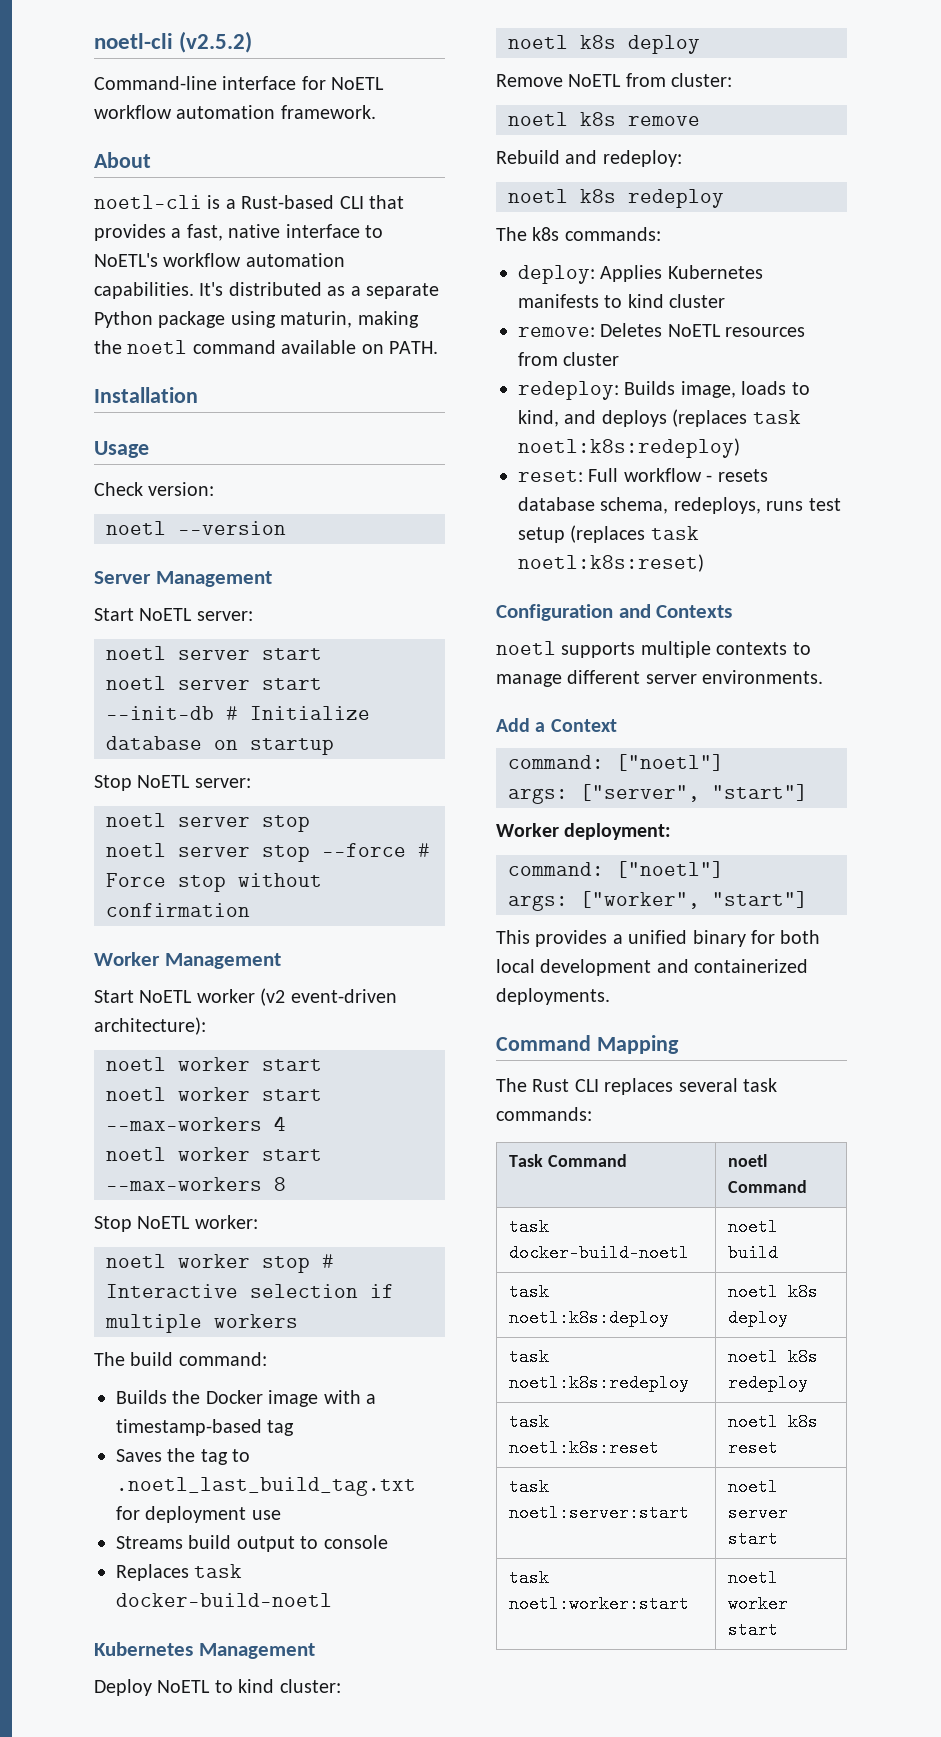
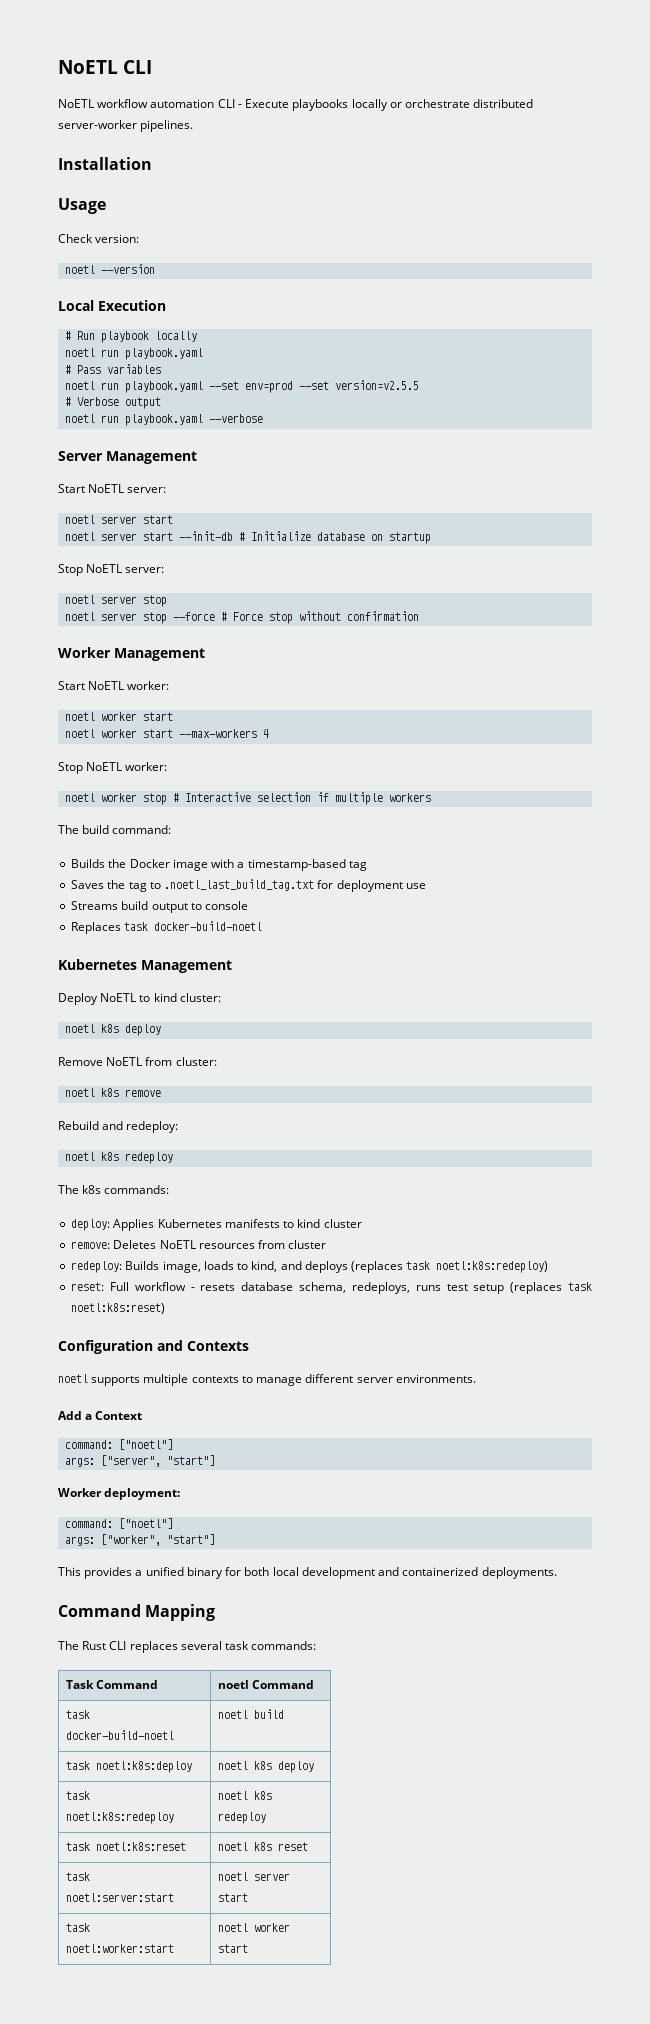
[94,31,253,53] [94,76,385,90] [94,105,376,119] [94,152,151,168] [94,195,404,209] [94,224,383,241] [94,253,345,267] [94,282,439,299] [94,311,419,328] [94,340,438,354] noetl-cli (v2.5.2) // Command-line interface for NoETL workflow automation framework. // About // noetl-cli is a Rust-based CLI that provides a fast, native interface to NoETL's workflow automation capabilities. It's distributed as a separate Python package using maturin, making the noetl command available on PATH. -> [58,60,152,74] [58,99,534,111] [58,120,194,132] NoETL CLI // NoETL workflow automation CLI - Execute playbooks locally or orchestrate distributed server-worker pipelines.
(286, 528) none -> [58,300,166,311] [65,331,198,343] [65,348,204,360] [65,364,162,374] [65,380,420,393] [65,397,162,409] [65,414,264,426] // Local Execution // # Run playbook locally // noetl run playbook.yaml // # Pass variables // noetl run playbook.yaml --set env=prod --set version=v2.5.5 // # Verbose output // noetl run playbook.yaml --verbose
[196,988,397,1006] [94,1017,206,1035] worker (v2 event-driven architecture): -> [127,681,170,690] worker:
[106,1147,322,1161] [106,1177,286,1191] // noetl worker start --max-workers 8 -> (270, 733) none

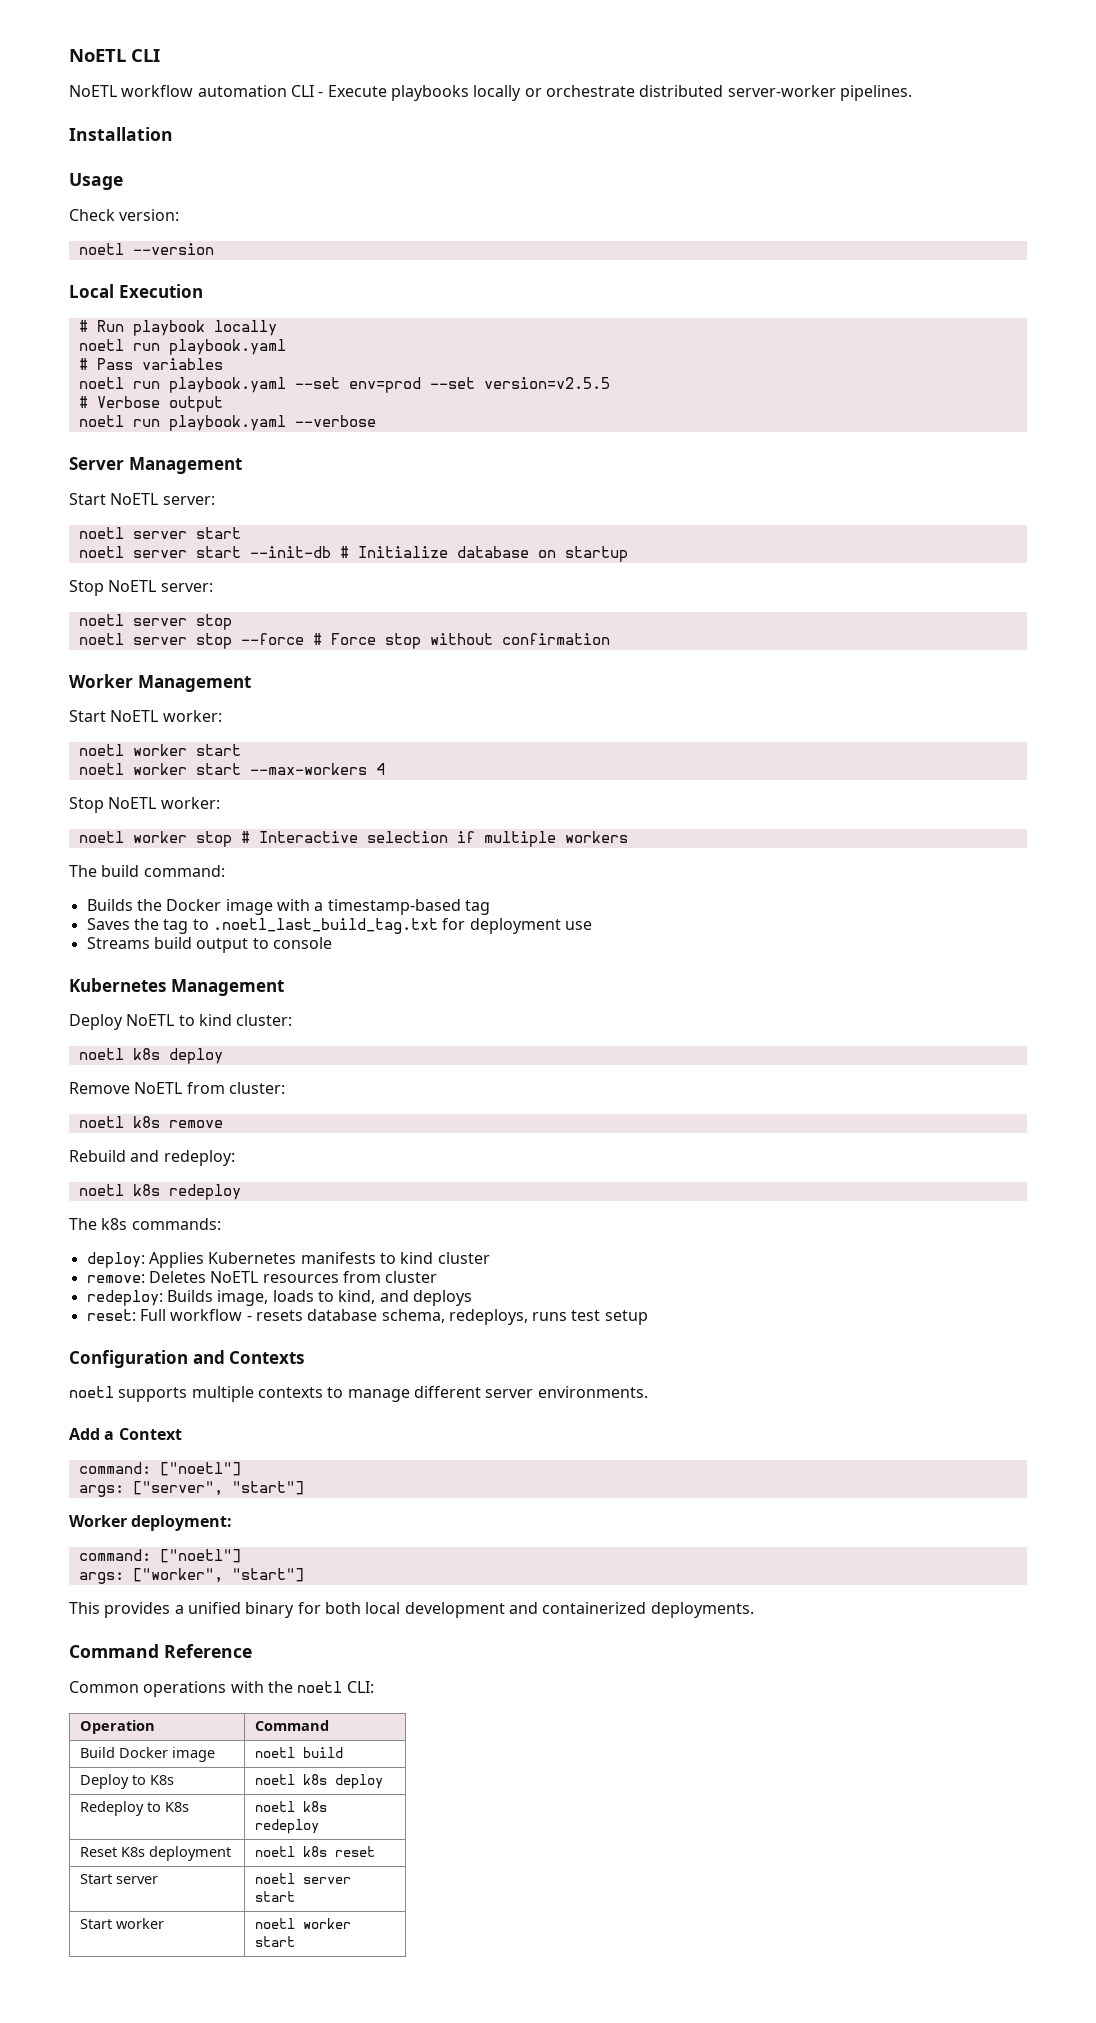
[71,921,263,934] // Replaces task docker-build-noetl -> (332, 943) none
[351,1261,549,1273] (replaces task noetl:k8s:redeploy) -> (472, 1298) none
[510,1282,592,1294] [71,1303,166,1314] (replaces task noetl:k8s:reset) -> (648, 1317) none
[145,1604,216,1621] [58,1641,317,1653] [65,1680,158,1689] [217,1680,314,1689] [65,1710,90,1719] [65,1730,174,1740] Mapping // The Rust CLI replaces several task commands: // Task Command | noetl Command // task docker-build-noetl -> [164,1644,252,1658] [69,1681,374,1697] [79,1720,155,1734] [254,1720,329,1731] [79,1747,215,1762] Reference // Common operations with the noetl CLI: // Operation | Command // Build Docker image
[65,1761,192,1773] [217,1761,314,1773] [65,1791,90,1800] [65,1812,174,1824] [217,1791,272,1800] [217,1812,266,1824] [65,1842,186,1851] task noetl:k8s:deploy | noetl k8s deploy // task noetl:k8s:redeploy | noetl k8s redeploy // task noetl:k8s:reset -> [79,1774,174,1789] [254,1774,383,1789] [79,1801,189,1816] [254,1801,327,1812] [254,1819,319,1834] [79,1846,231,1861] Deploy to K8s | noetl k8s deploy // Redeploy to K8s | noetl k8s redeploy // Reset K8s deployment
[65,1872,90,1881] [65,1893,174,1902] [217,1872,290,1881] [217,1893,248,1902] [65,1923,90,1932] [65,1944,174,1953] task noetl:server:start | noetl server start // task noetl:worker:start -> [79,1874,158,1884] [254,1873,351,1884] [254,1891,295,1902] [79,1918,164,1929] Start server | noetl server start // Start worker

